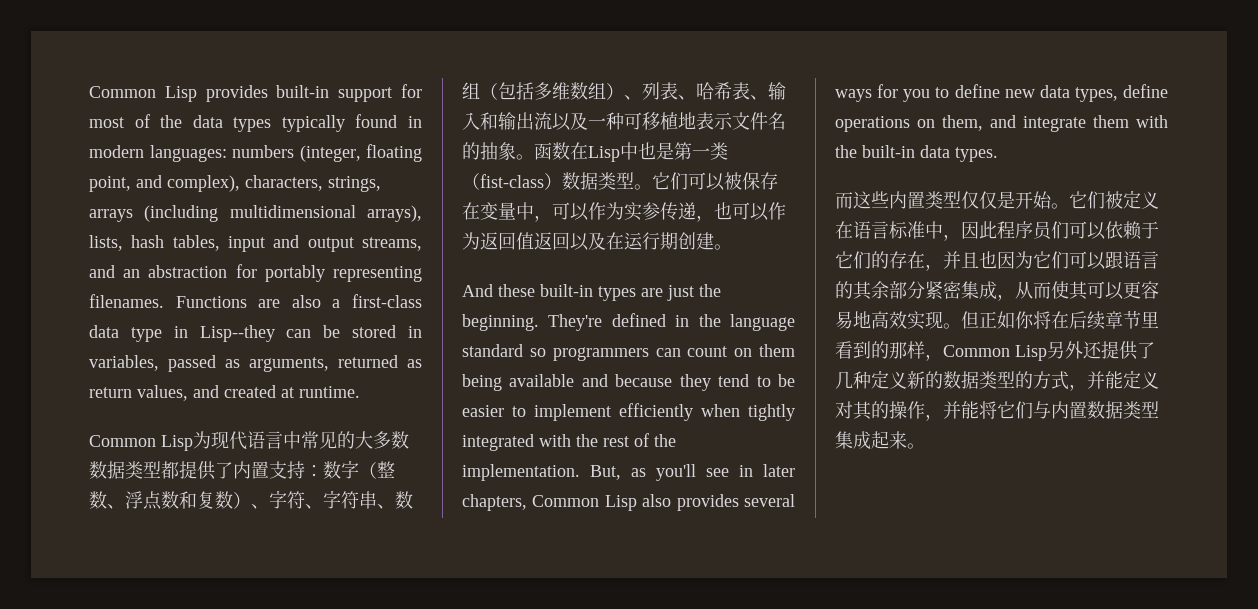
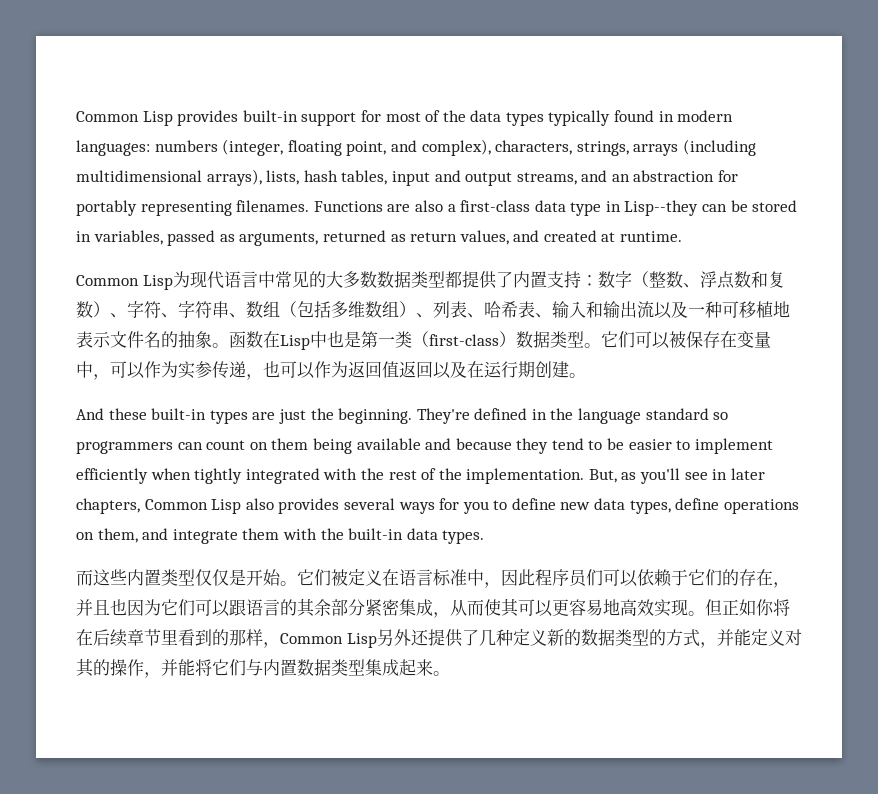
[480,174,544,188] fist-class -> [429,334,499,346] first-class

